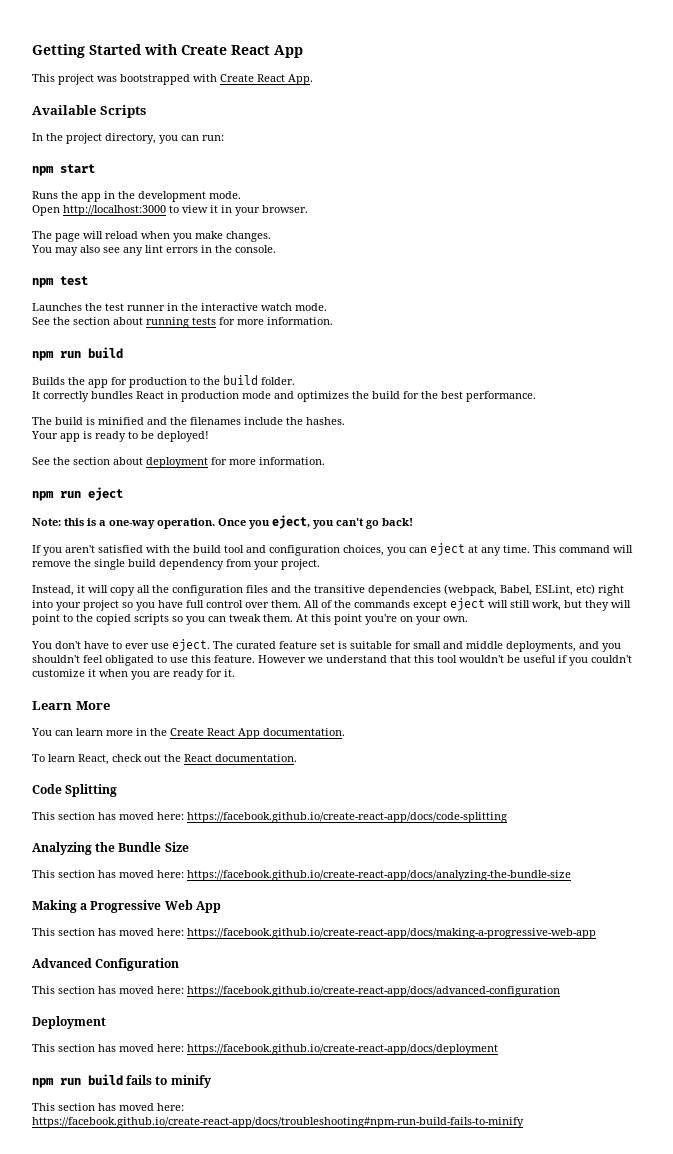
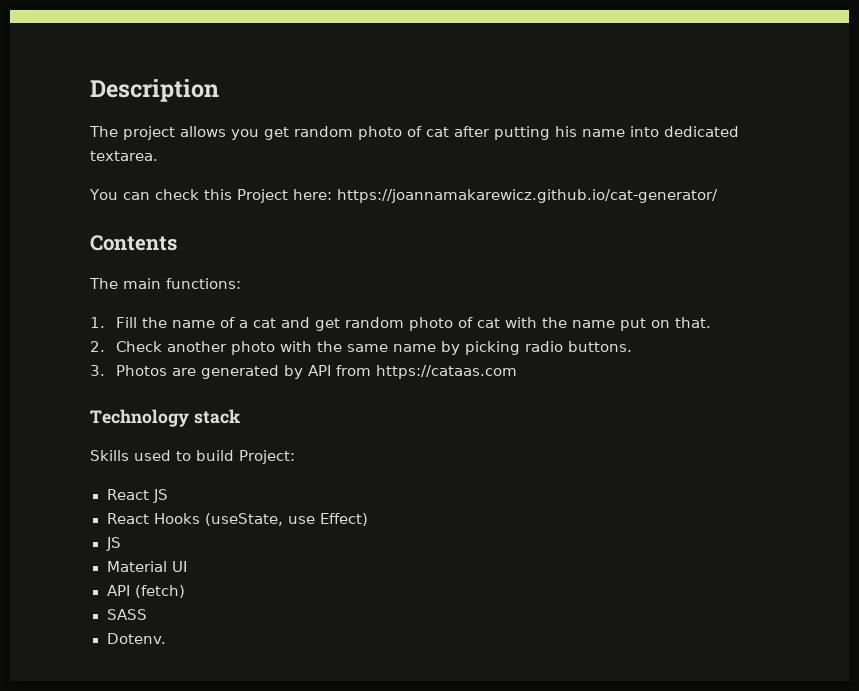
[32,44,303,58] [32,74,313,85] [32,105,146,118] [32,133,224,144] [32,164,95,176] [32,191,241,202] [32,205,308,216] [32,231,271,242] [31,245,276,256] [32,276,88,288] [32,303,327,311] [32,317,333,328] [32,347,123,361] [32,375,295,388] [32,391,536,402] [32,417,345,425] [31,431,209,442] [32,457,325,468] [32,487,123,501] [32,515,413,529] [32,543,633,556] [32,559,320,570] [32,584,624,596] [32,598,631,611] [32,614,468,625] [31,639,621,652] [32,655,632,666] [32,669,235,680] [32,701,110,710] [31,728,345,739] [32,754,297,765] [32,784,118,797] [32,812,507,823] [32,842,189,855] [32,870,571,881] [32,900,221,913] [32,928,596,939] [32,958,180,971] [32,986,560,997] [32,1016,106,1029] [32,1044,498,1055] [32,1074,211,1088] [32,1103,184,1111] [32,1117,524,1128] Getting Started with Create React App // This project was bootstrapped with Create React App. // Available Scripts // In the project directory, you can run: // npm start // Runs the app in the development mode. // Open http://localhost:3000 to view it in your browser. // The page will reload when you make changes. // You may also see any lint errors in the console. // npm test // Launches the test runner in the interactive watch mode. // See the section about running tests for more information. // npm run build // Builds the app for production to the build folder. // It correctly bundles React in production mode and optimizes the build for the best performance. // The build is minified and the filenames include the hashes. // Your app is ready to be deployed! // See the section about deployment for more information. // npm run eject // Note: this is a one-way operation. Once you eject, you can't go back! // If you aren't satisfied with the build tool and configuration choices, you can eject at any time. This command will remove the single build dependency from your project. // Instead, it will copy all the configuration files and the transitive dependencies (webpack, Babel, ESLint, etc) right into your project so you have full control over them. All of the commands except eject will still work, but they will point to the copied scripts so you can tweak them. At this point you're on your own. // You don't have to ever use eject. The curated feature set is suitable for small and middle deployments, and you shouldn't feel obligated to use this feature. However we understand that this tool wouldn't be useful if you couldn't customize it when you are ready for it. // Learn More // You can learn more in the Create React App documentation. // To learn React, check out the React documentation. // Code Splitting // This section has moved here: https://facebook.github.io/create-react-app/docs/code-splitting // Analyzing the Bundle Size // This section has moved here: https://facebook.github.io/create-react-app/docs/analyzing-the-bundle-size // Making a Progressive Web App // This section has moved here: https://facebook.github.io/create-react-app/docs/making-a-progressive-web-app // Advanced Configuration // This section has moved here: https://facebook.github.io/create-react-app/docs/advanced-configuration // Deployment // This section has moved here: https://facebook.github.io/create-react-app/docs/deployment // npm run build fails to minify // This section has moved here: https://facebook.github.io/create-react-app/docs/troubleshooting#npm-run-build-fails-to-minify -> [90,79,219,102] [89,126,739,140] [90,151,158,161] [89,189,718,203] [90,235,177,251] [89,278,241,289] [90,317,712,331] [90,341,633,355] [90,365,518,379] [90,409,240,427] [90,450,295,464] [106,489,168,503] [106,513,368,526] [105,537,121,551] [106,561,187,572] [106,585,185,598] [106,609,147,620] [106,633,167,644] Description // The project allows you get random photo of cat after putting his name into dedicated textarea. // You can check this Project here: https://joannamakarewicz.github.io/cat-generator/ // Contents // The main functions: // 1. Fill the name of a cat and get random photo of cat with the name put on that. // 2. Check another photo with the same name by picking radio buttons. // 3. Photos are generated by API from https://cataas.com // Technology stack // Skills used to build Project: // React JS // React Hooks (useState, use Effect) // JS // Material UI // API (fetch) // SASS // Dotenv.

